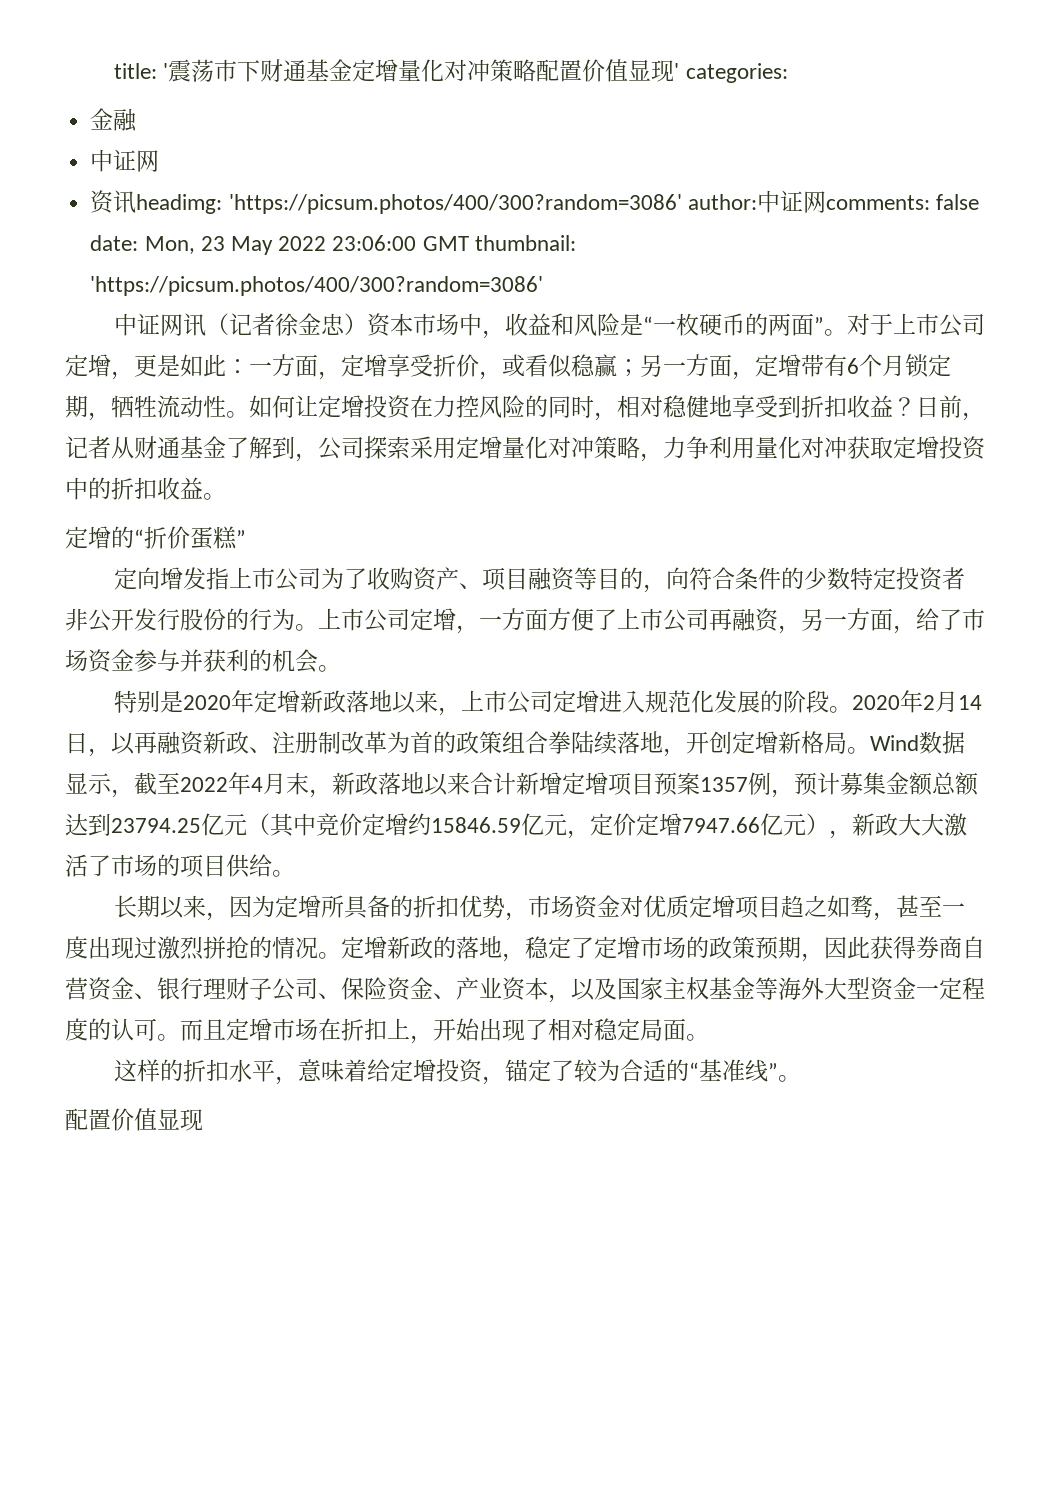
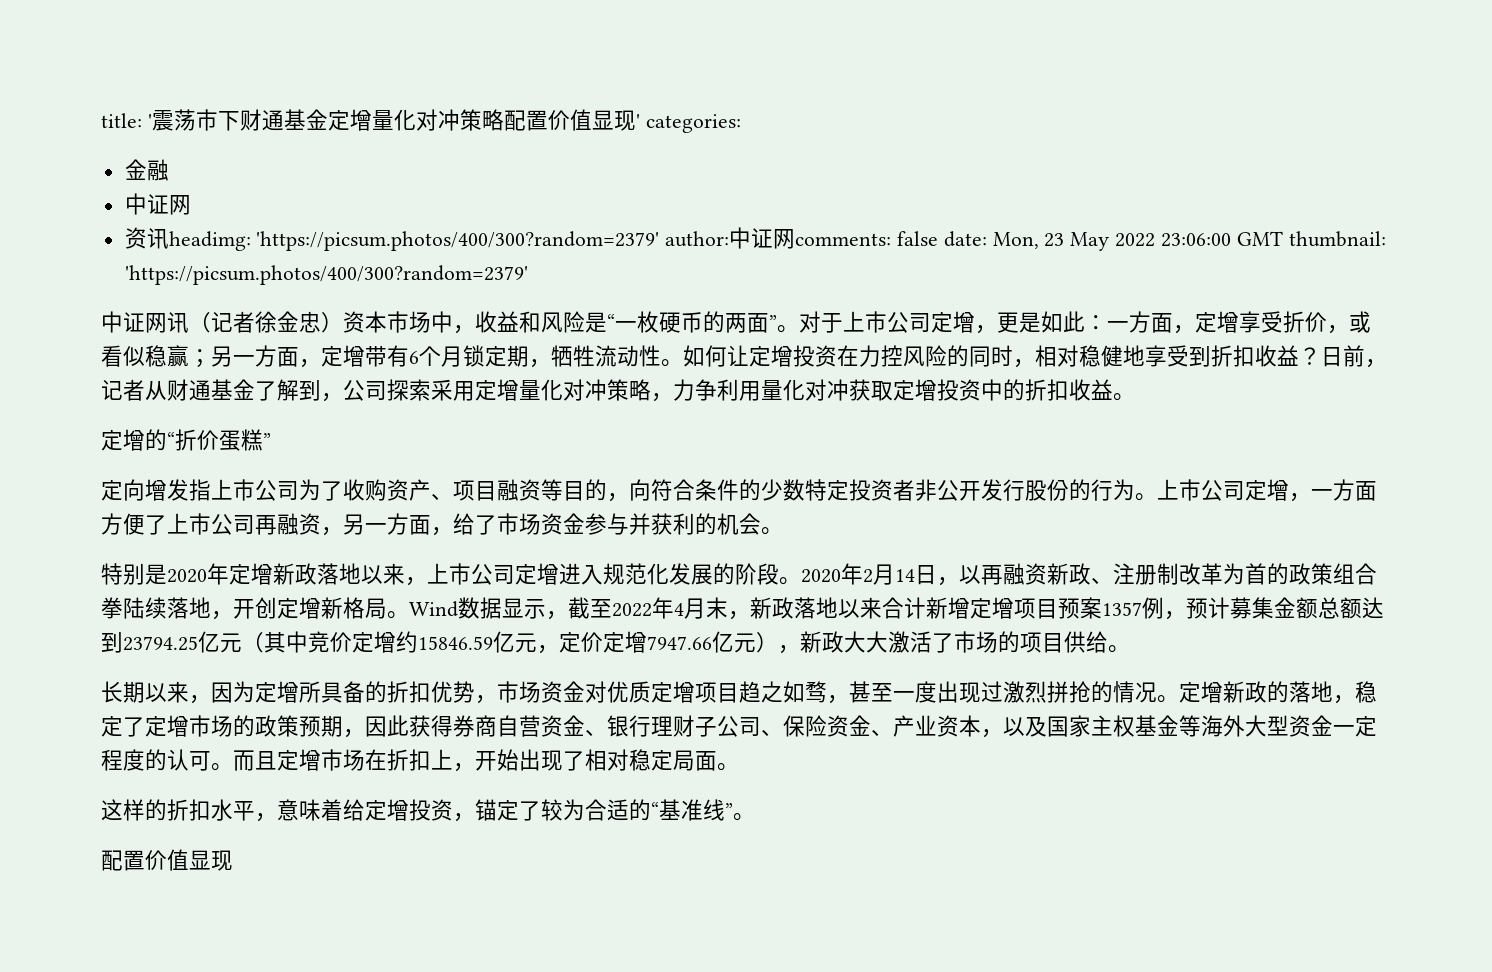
[228,194,682,214] 'https://picsum.photos/400/300?random=3086' -> [256,231,660,251] 'https://picsum.photos/400/300?random=2379'
[90,276,544,296] 'https://picsum.photos/400/300?random=3086' -> [124,265,528,285] 'https://picsum.photos/400/300?random=2379'

